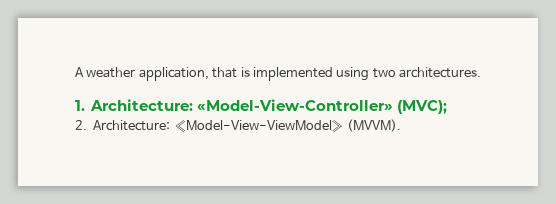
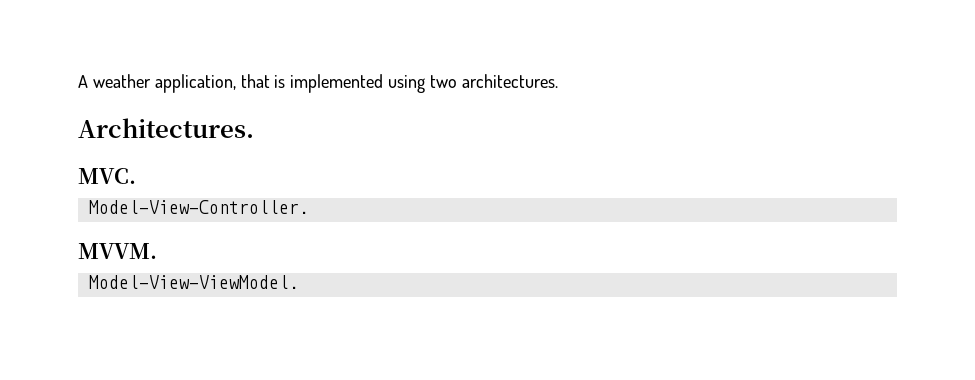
[75,99,448,114] [75,119,401,133] 1. Architecture: «Model-View-Controller» (MVC); // 2. Architecture: «Model-View-ViewModel» (MVVM). -> [78,118,254,138] [78,168,136,184] [88,200,309,214] [78,243,157,259] [88,275,299,289] Architectures. // MVC. // Model-View-Controller. // MVVM. // Model-View-ViewModel.

